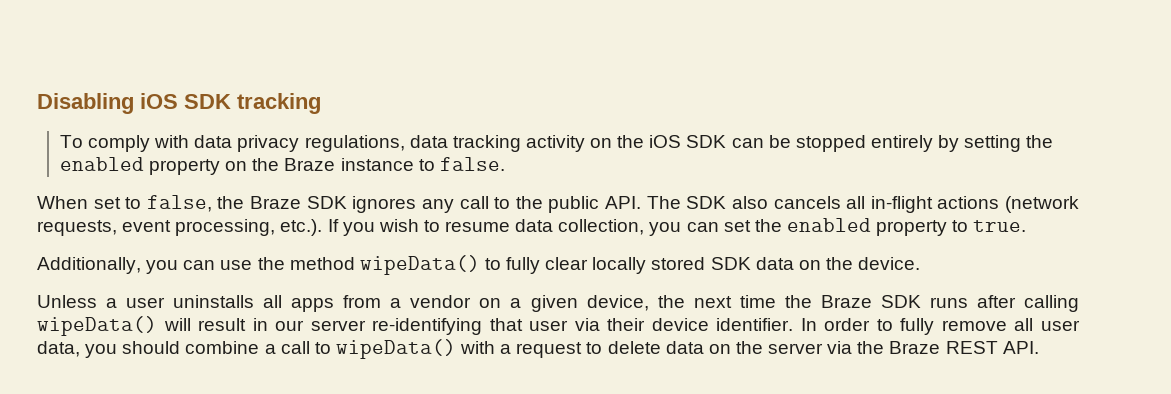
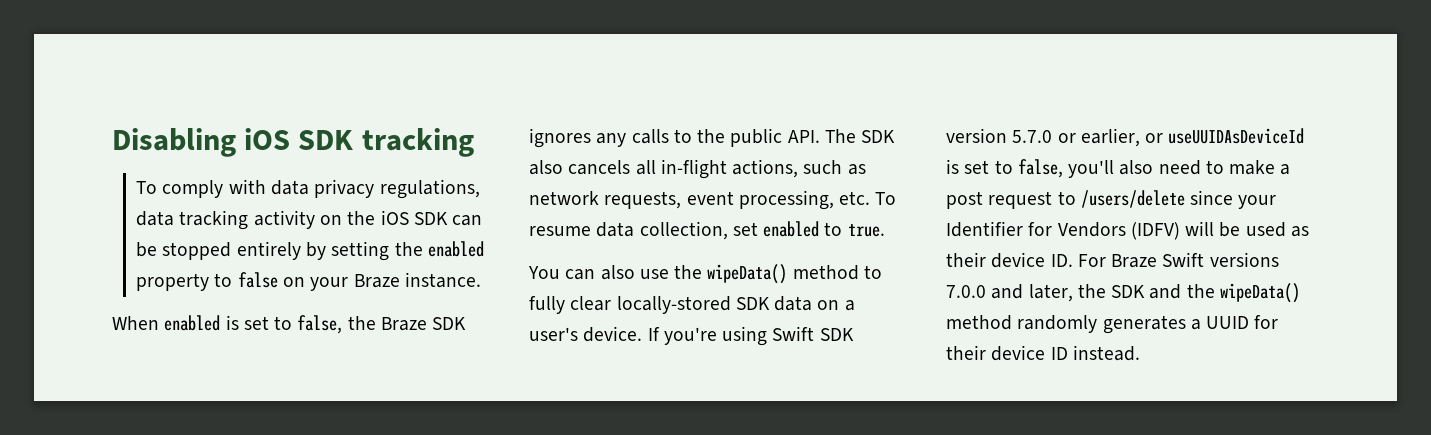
[225,157,505,171] on the Braze instance to false. -> [214,272,481,291] to false on your Braze instance.
(88, 202) none -> [164,315,239,331] enabled is
[459,196,489,209] call -> [631,129,669,144] calls
[937,196,1079,213] [37,218,1027,236] [37,255,480,275] actions (network requests, event processing, etc.). If you wish to resume data collection, you can set the enabled property to true. // Additionally, you can use the method wipeData() -> [732,159,866,178] [529,190,897,210] [529,221,885,240] [528,264,859,284] actions, such as network requests, event processing, etc. To resume data collection, set enabled to true. // You can also use the wipeData() method
[592,257,706,274] locally stored -> [616,296,731,314] locally-stored
[825,257,853,270] the -> [844,300,855,311] [529,327,578,341] a user's
[37,295,1079,312] [37,316,1080,336] [37,339,1039,359] // Unless a user uninstalls all apps from a vendor on a given device, the next time the Braze SDK runs after calling wipeData() will result in our server re-identifying that user via their device identifier. In order to fully remove all user data, you should combine a call to wipeData() with a request to delete data on the server via the Braze REST API. -> [647,326,854,346] [946,128,1305,147] [946,159,1291,178] [946,190,1277,209] [946,221,1309,240] [946,252,1279,268] [946,283,1300,303] [946,315,1279,334] [946,345,1140,361] If you're using Swift SDK version 5.7.0 or earlier, or useUUIDAsDeviceId is set to false, you'll also need to make a post request to /users/delete since your Identifier for Vendors (IDFV) will be used as their device ID. For Braze Swift versions 7.0.0 and later, the SDK and the wipeData() method randomly generates a UUID for their device ID instead.

